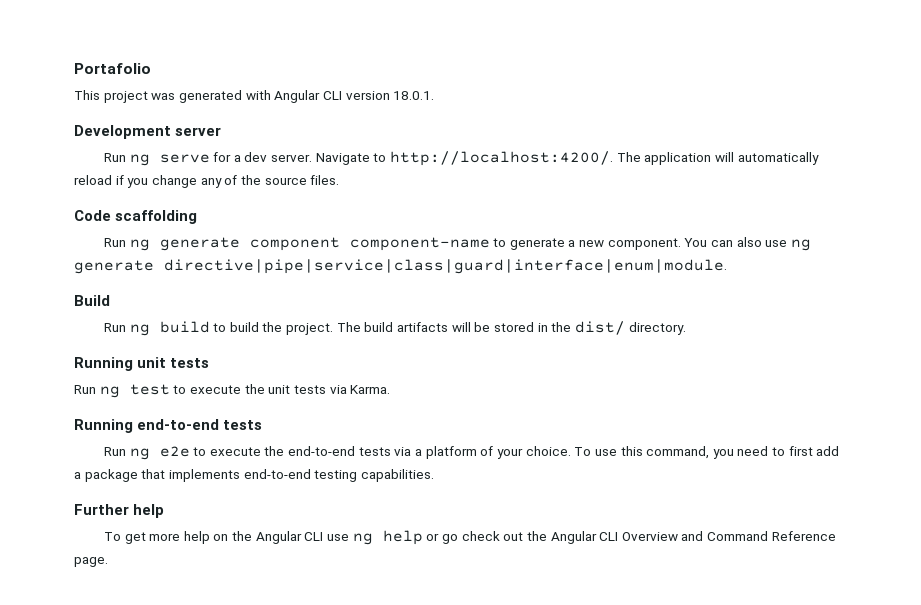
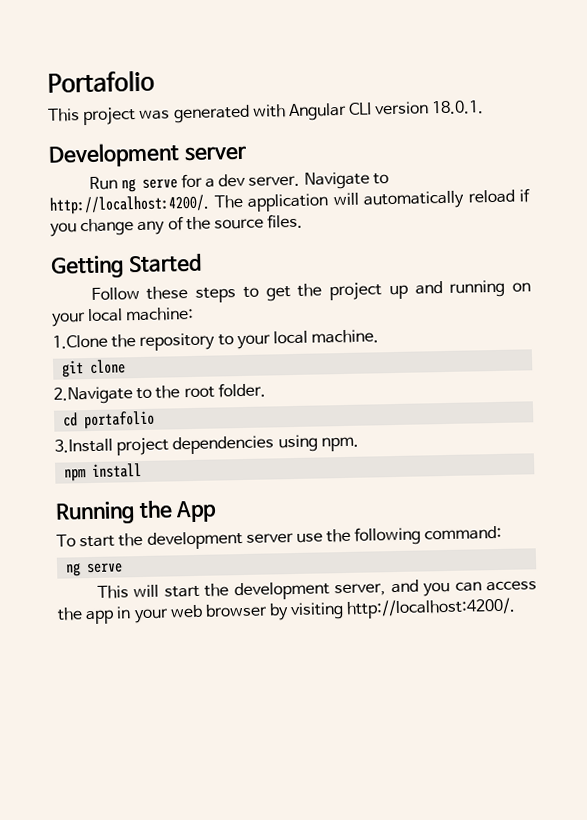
[74,210,198,224] [103,237,811,251] [74,259,727,274] [74,295,110,306] [103,321,686,336] [74,357,210,371] [74,384,391,398] [74,419,263,433] [103,446,840,460] [74,469,434,482] [74,504,165,518] [103,530,836,545] [74,557,108,567] Code scaffolding // Run ng generate component component-name to generate a new component. You can also use ng generate directive|pipe|service|class|guard|interface|enum|module. // Build // Run ng build to build the project. The build artifacts will be stored in the dist/ directory. // Running unit tests // Run ng test to execute the unit tests via Karma. // Running end-to-end tests // Run ng e2e to execute the end-to-end tests via a platform of your choice. To use this command, you need to first add a package that implements end-to-end testing capabilities. // Further help // To get more help on the Angular CLI use ng help or go check out the Angular CLI Overview and Command Reference page. -> [50,253,202,279] [90,279,531,303] [52,306,195,327] [52,329,380,352] [61,359,127,378] [53,382,266,405] [63,410,156,430] [54,434,359,456] [64,462,143,482] [55,500,218,525] [56,525,503,550] [65,562,124,577] [96,579,537,601] [57,597,517,625] Getting Started // Follow these steps to get the project up and running on your local machine: // 1.Clone the repository to your local machine. // git clone // 2.Navigate to the root folder. // cd portafolio // 3.Install project dependencies using npm. // npm install // Running the App // To start the development server use the following command: // ng serve // This will start the development server, and you can access the app in your web browser by visiting http://localhost:4200/.

